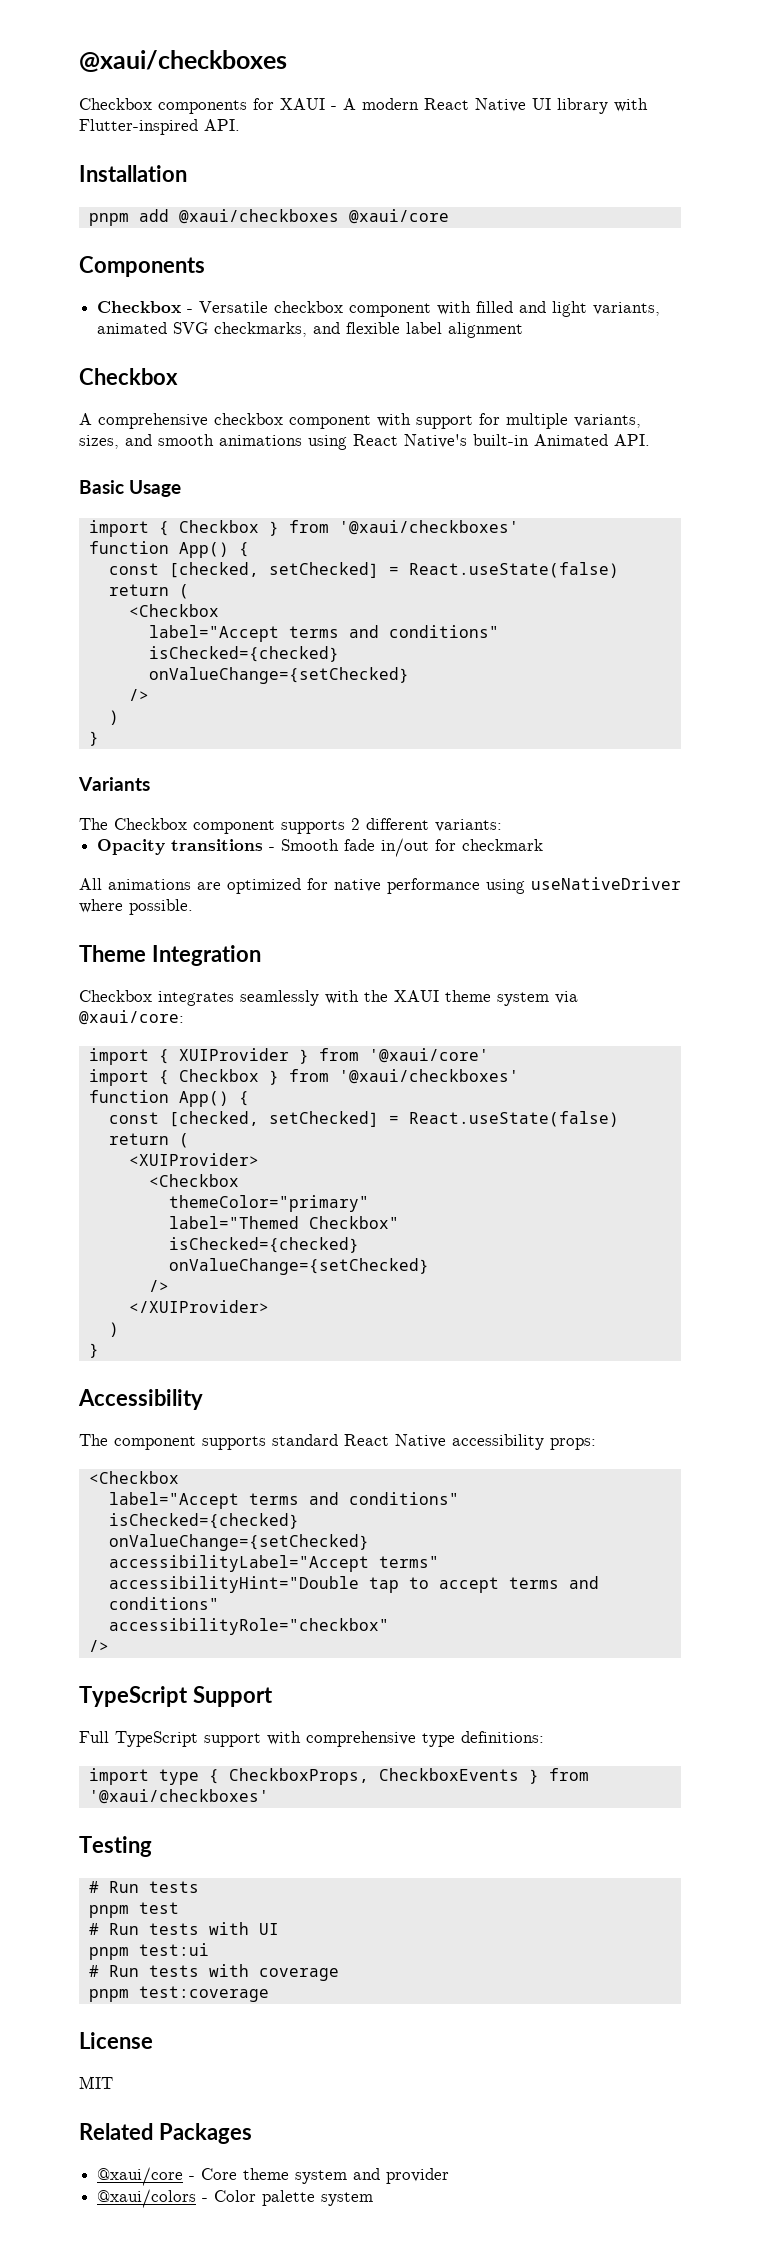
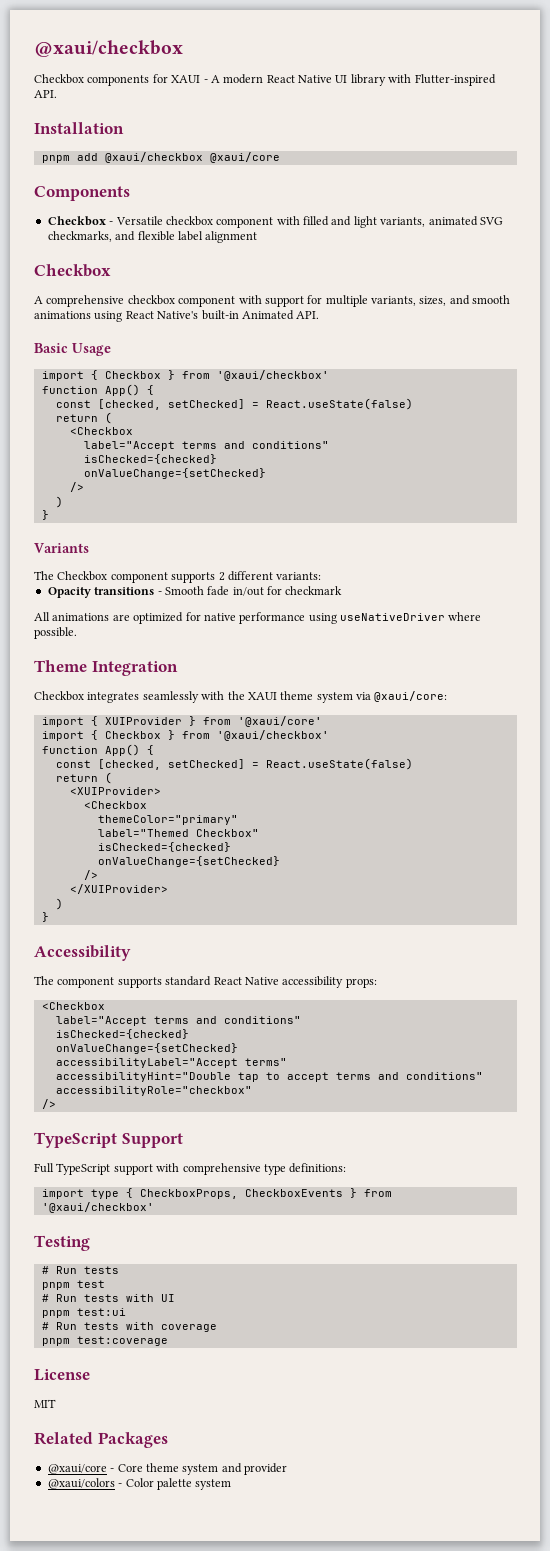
[79,50,287,72] @xaui/checkboxes -> [34,40,183,57] @xaui/checkbox
[178,209,339,224] @xaui/checkboxes -> [104,152,203,163] @xaui/checkbox
[338,520,519,535] '@xaui/checkboxes' -> [216,370,329,381] '@xaui/checkbox'
[338,1069,519,1084] '@xaui/checkboxes' -> [216,730,329,741] '@xaui/checkbox'
[88,1789,269,1804] '@xaui/checkboxes' -> [41,1202,154,1213] '@xaui/checkbox'

